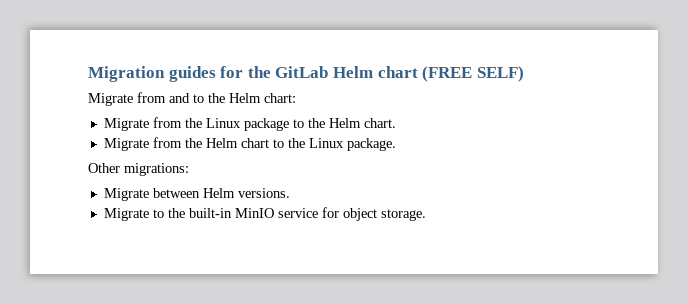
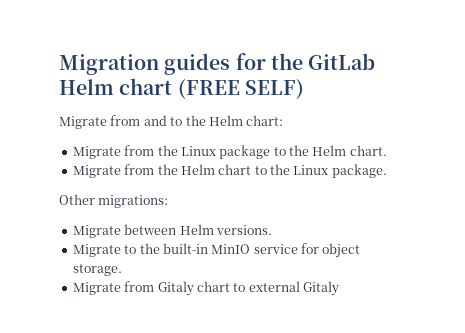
(426, 215) none -> [72,281,339,296] // Migrate from Gitaly chart to external Gitaly

